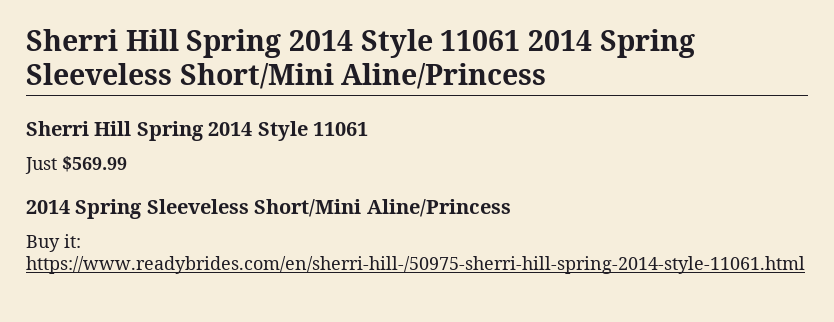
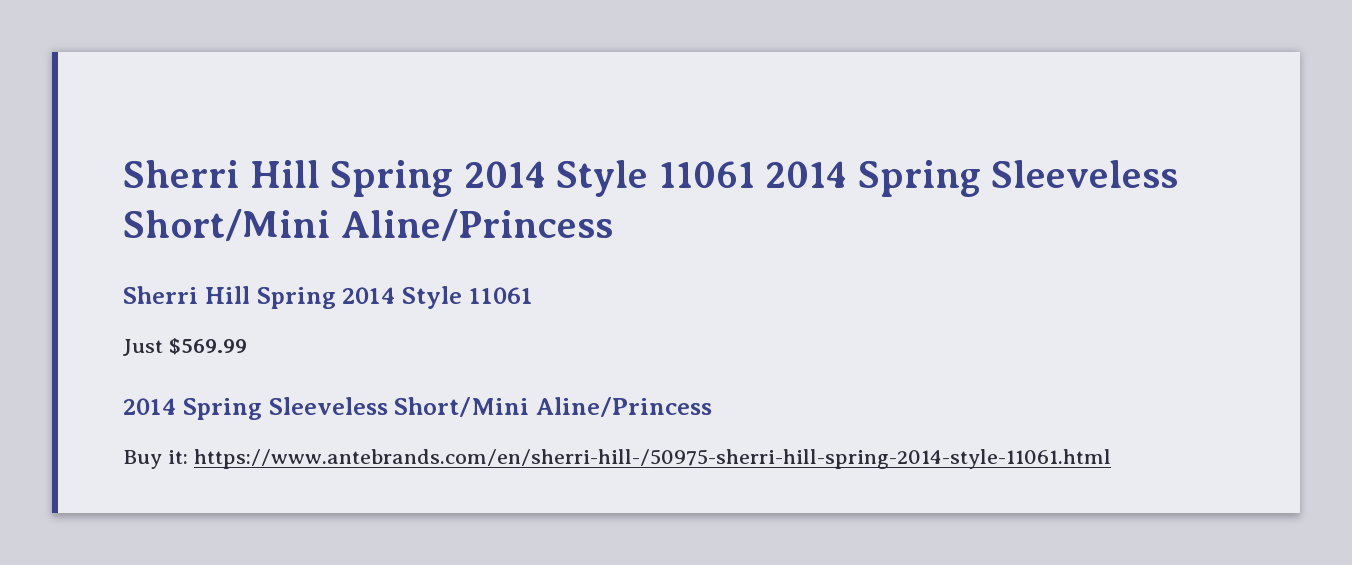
[26,256,805,274] https://www.readybrides.com/en/sherri-hill-/50975-sherri-hill-spring-2014-style-11061.html -> [193,449,1111,469] https://www.antebrands.com/en/sherri-hill-/50975-sherri-hill-spring-2014-style-11061.html

